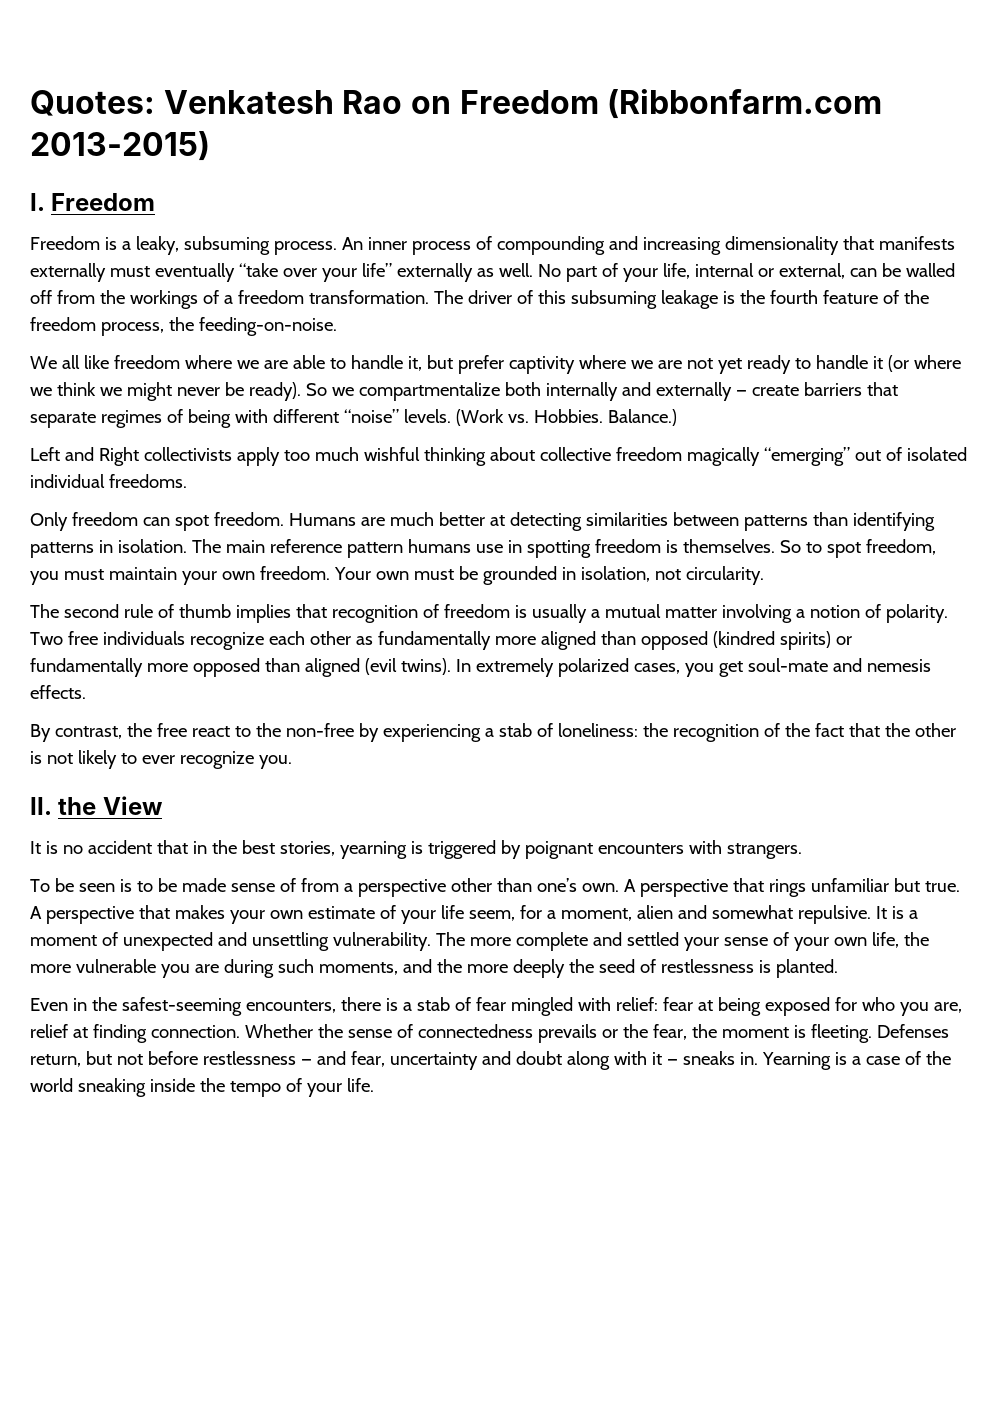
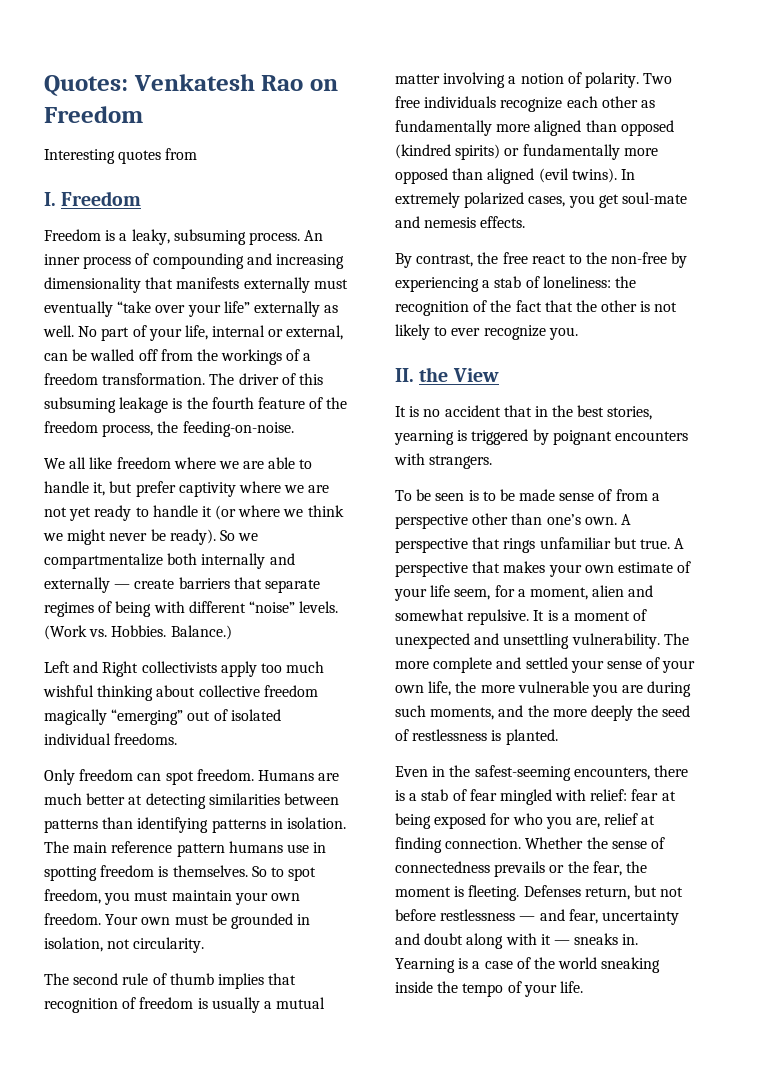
[607,89,883,119] [30,131,210,161] (Ribbonfarm.com 2013-2015) -> [44,148,198,164] // Interesting quotes from

